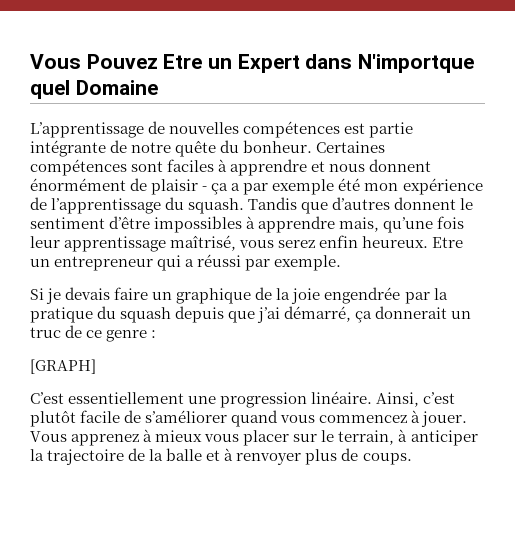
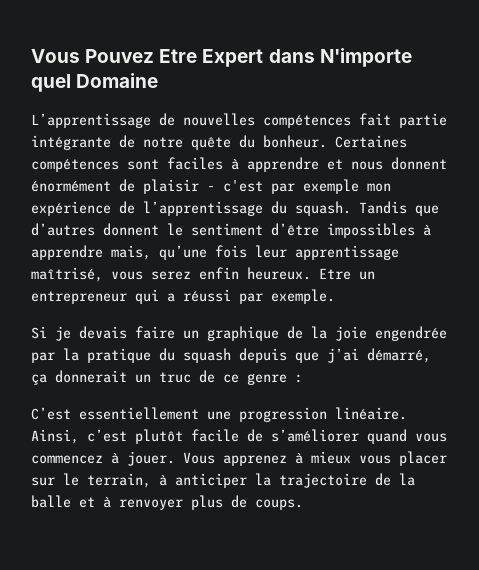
[208,58,233,69] un -> (198, 56) none
[358,54,475,73] N'importque -> [319,48,412,67] N'importe
[344,123,366,134] est -> [359,113,391,126] fait
[211,183,241,195] ça a -> [223,180,263,192] c'est
[338,178,361,191] été -> (359, 186) none
[30,359,96,374] // [GRAPH] -> (303, 378) none

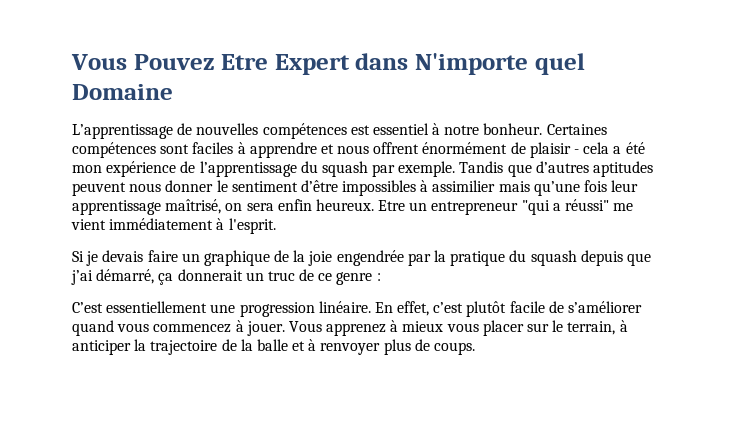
[359,113,447,128] [31,135,255,150] fait partie intégrante de notre quête du -> [350,123,480,135] est essentiel à notre
[391,157,447,170] donnent -> [373,142,420,154] offrent
[223,179,359,194] c'est par exemple -> [583,142,645,154] cela a été
[295,201,439,216] [31,223,159,236] squash. Tandis que d’autres donnent -> [321,161,654,177] [72,180,214,196] squash par exemple. Tandis que d’autres aptitudes peuvent nous donner
[31,245,151,260] apprendre mais, -> [432,180,530,192] assimilier mais
[111,271,191,280] vous serez -> [225,203,274,211] on sera
[135,289,335,304] qui a réussi par exemple. -> [521,199,634,215] [71,218,276,234] "qui a réussi" me vient immédiatement à l'esprit.
[31,429,79,444] Ainsi, -> [374,301,430,316] En effet,

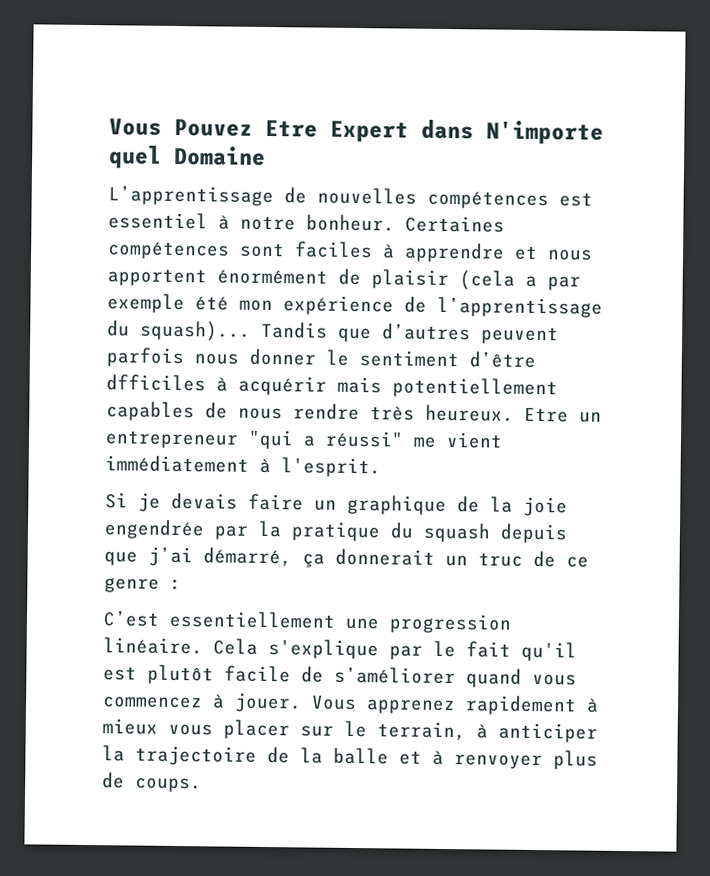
[373,142,420,154] offrent -> [107,268,207,287] apportent
[574,142,622,154] - cela a -> [459,270,581,291] [107,293,185,314] (cela a par exemple
[321,161,456,177] squash par exemple. -> [140,320,251,342] squash)...
[593,161,654,177] [72,182,126,196] aptitudes peuvent -> [481,326,559,345] [106,347,184,368] peuvent parfois
[342,180,639,196] [72,199,312,215] impossibles à assimilier mais qu’une fois leur apprentissage maîtrisé, on sera enfin -> [106,374,558,399] [106,401,415,422] dfficiles à acquérir mais potentiellement capables de nous rendre très
[374,301,464,316] En effet, c’est -> [213,638,577,662] [103,666,137,681] Cela s'explique par le fait qu'il est
(387, 329) none -> [465,695,577,716] rapidement

